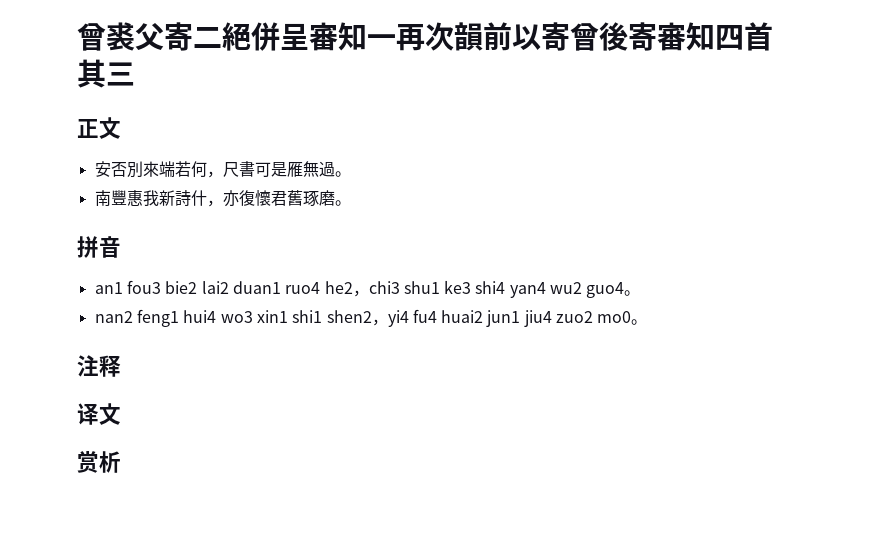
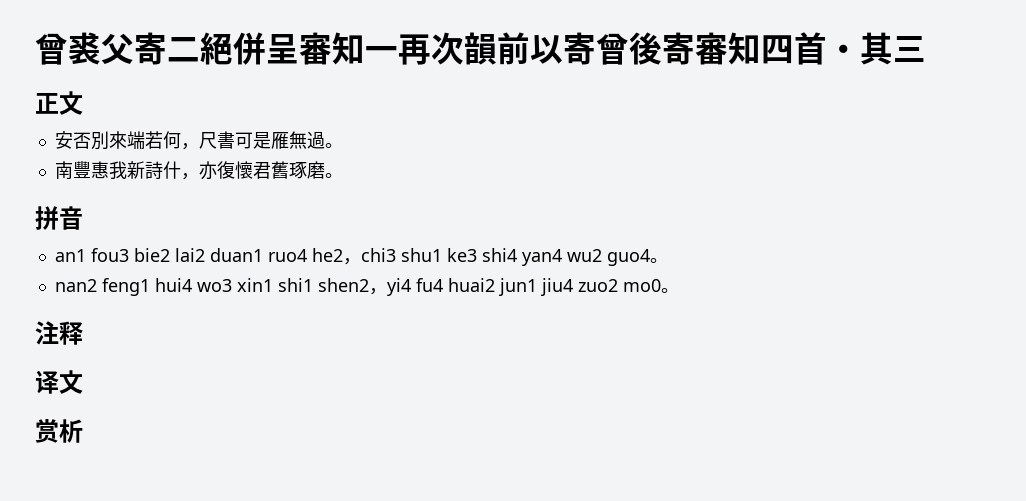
(773, 36) none -> [827,44,860,61] ・

